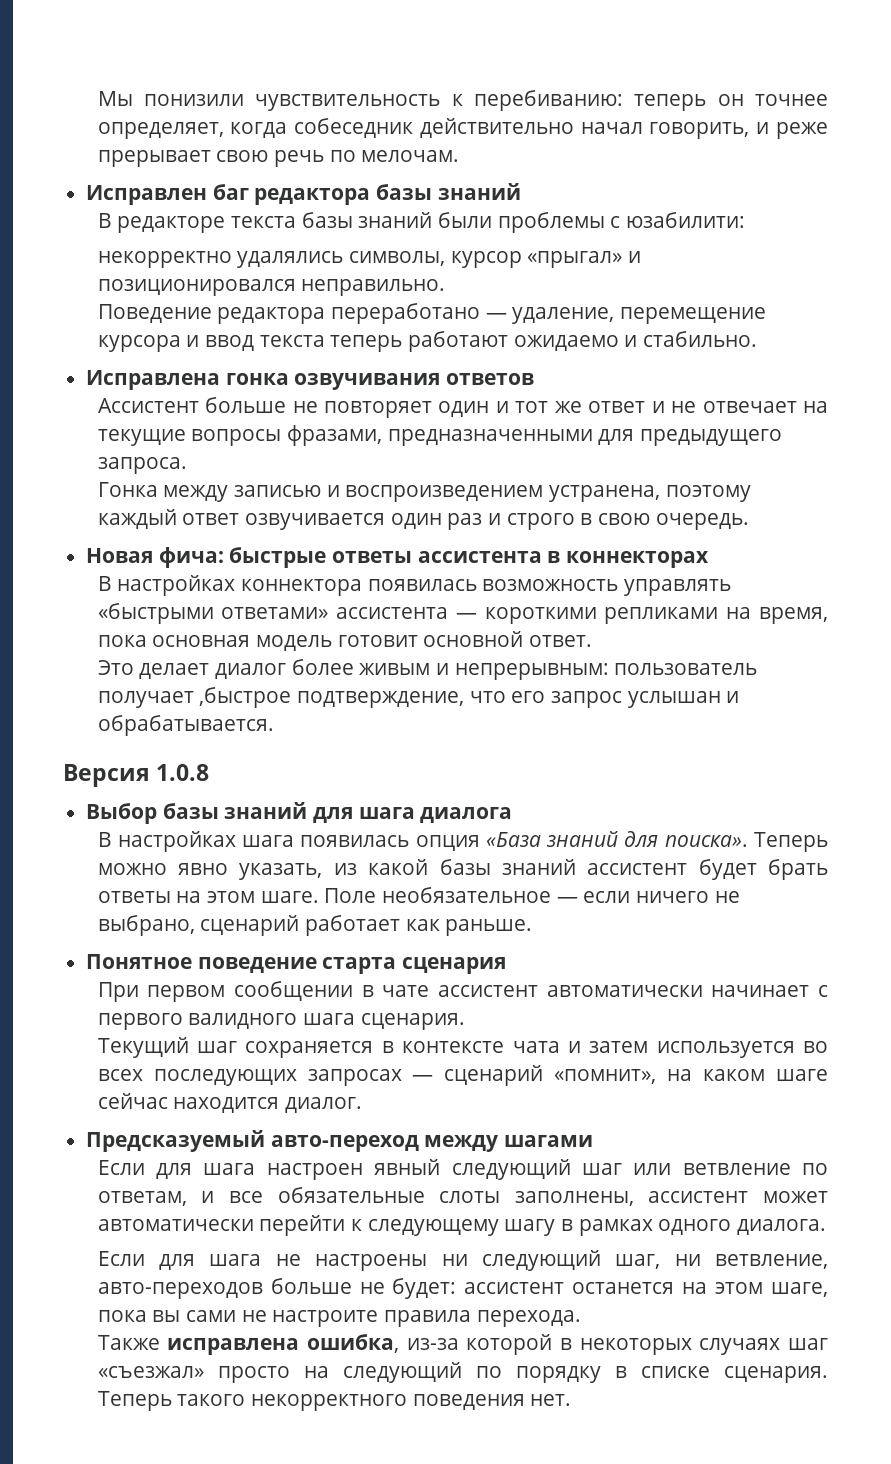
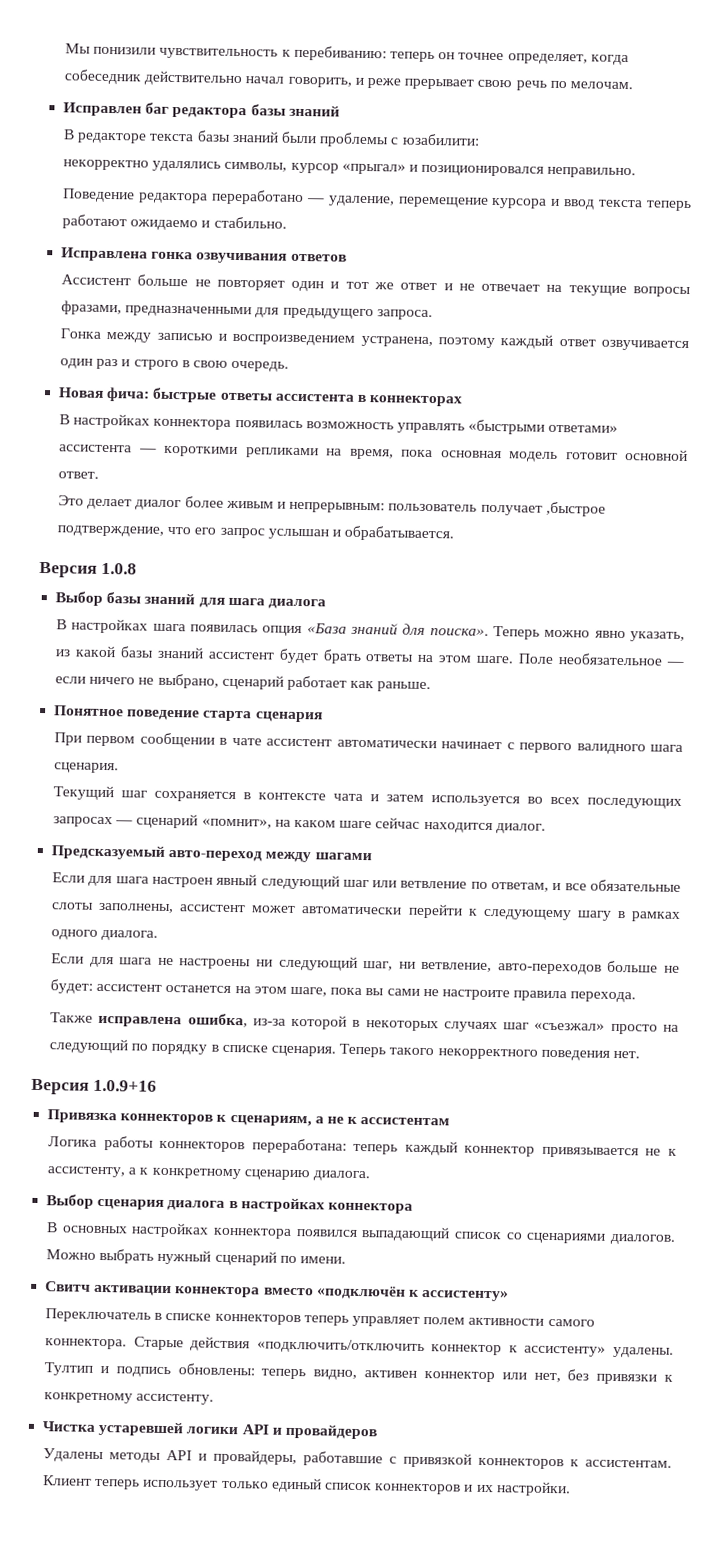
(572, 1400) none -> [31,1078,157,1095] [47,1109,451,1127] [48,1136,677,1159] [47,1166,370,1182] [46,1194,413,1214] [46,1222,676,1245] [46,1248,346,1266] [45,1281,510,1302] [45,1308,595,1327] [45,1336,675,1358] [44,1362,674,1385] [44,1392,215,1405] [42,1420,378,1440] [43,1448,672,1470] [43,1475,571,1497] // Версия 1.0.9+16 // Привязка коннекторов к сценариям, а не к ассистентам // Логика работы коннекторов переработана: теперь каждый коннектор привязывается не к ассистенту, а к конкретному сценарию диалога. // Выбор сценария диалога в настройках коннектора // В основных настройках коннектора появился выпадающий список со сценариями диалогов. Можно выбрать нужный сценарий по имени. // Свитч активации коннектора вместо «подключён к ассистенту» // Переключатель в списке коннекторов теперь управляет полем активности самого коннектора. Старые действия «подключить/отключить коннектор к ассистенту» удалены. Тултип и подпись обновлены: теперь видно, активен коннектор или нет, без привязки к конкретному ассистенту. // Чистка устаревшей логики API и провайдеров // Удалены методы API и провайдеры, работавшие с привязкой коннекторов к ассистентам. Клиент теперь использует только единый список коннекторов и их настройки.

